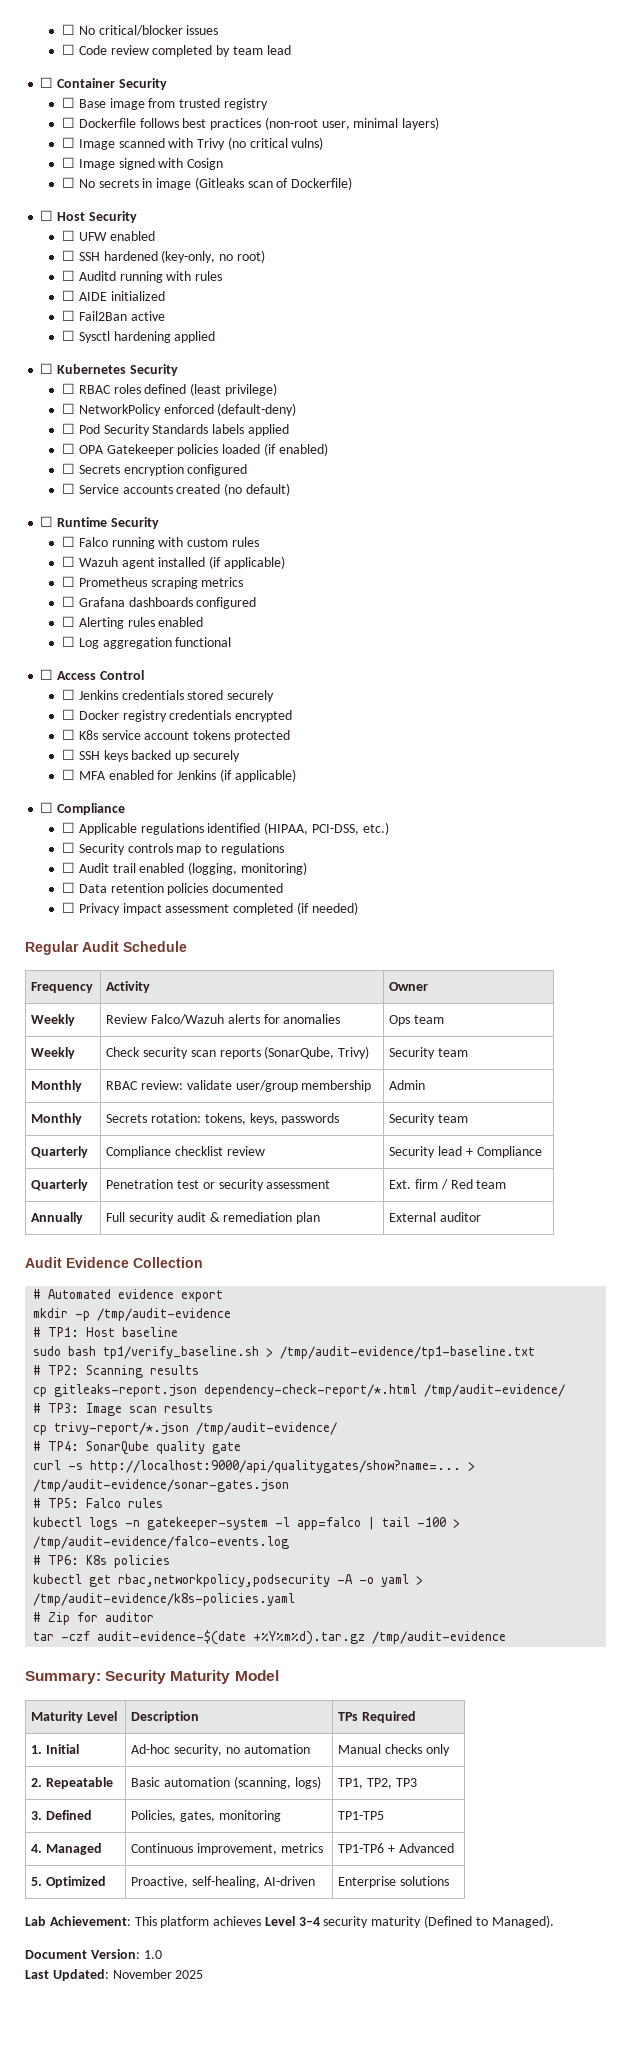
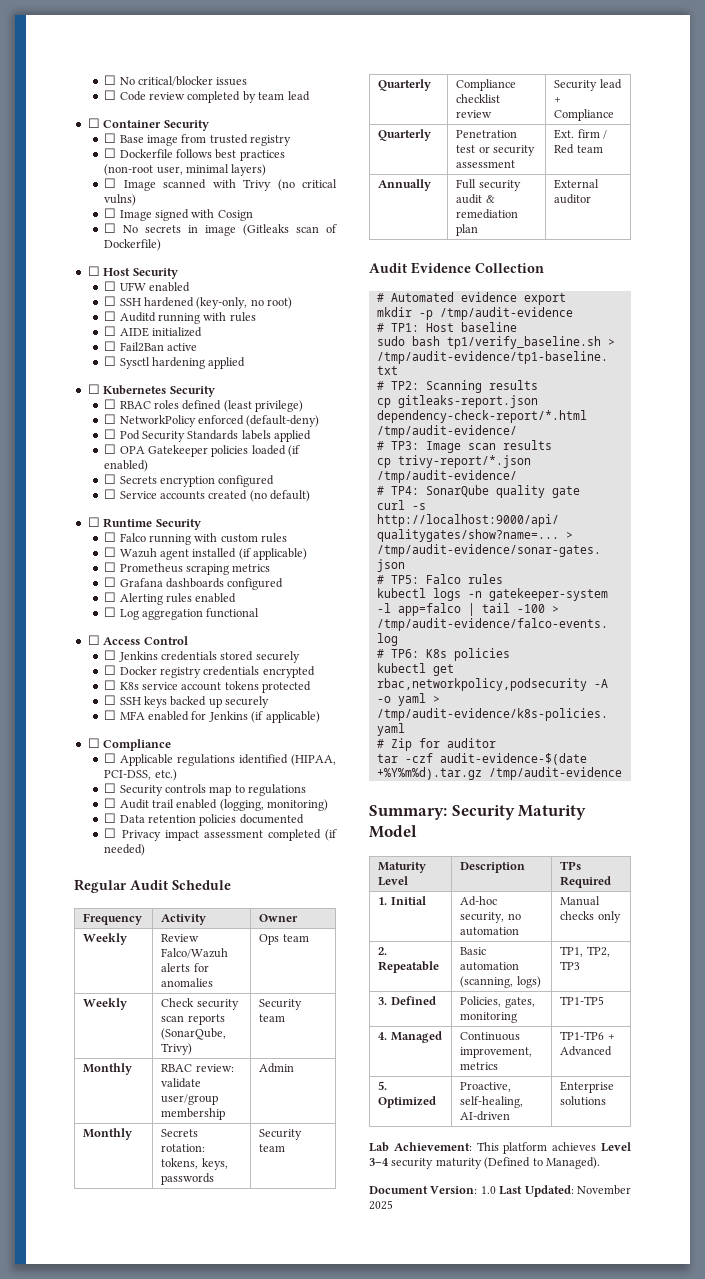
(162, 1954) // -> (496, 1190) none

